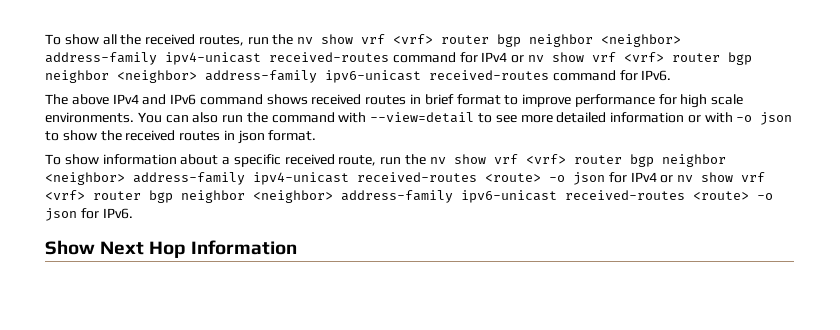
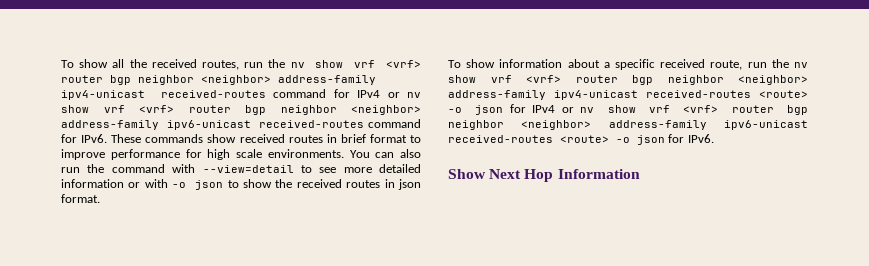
[45,94,308,105] // The above IPv4 and IPv6 command shows -> [111,134,237,143] These commands show

